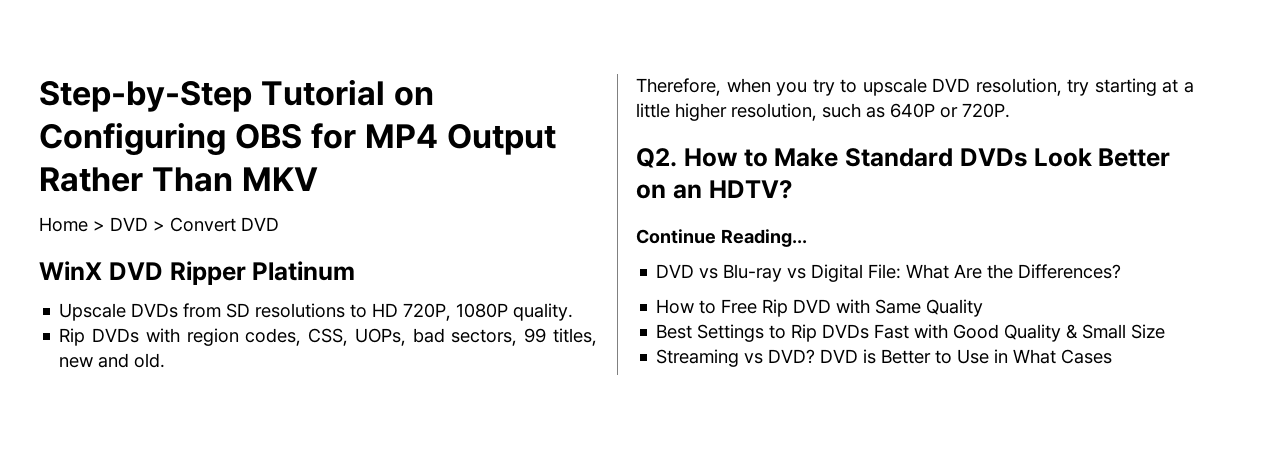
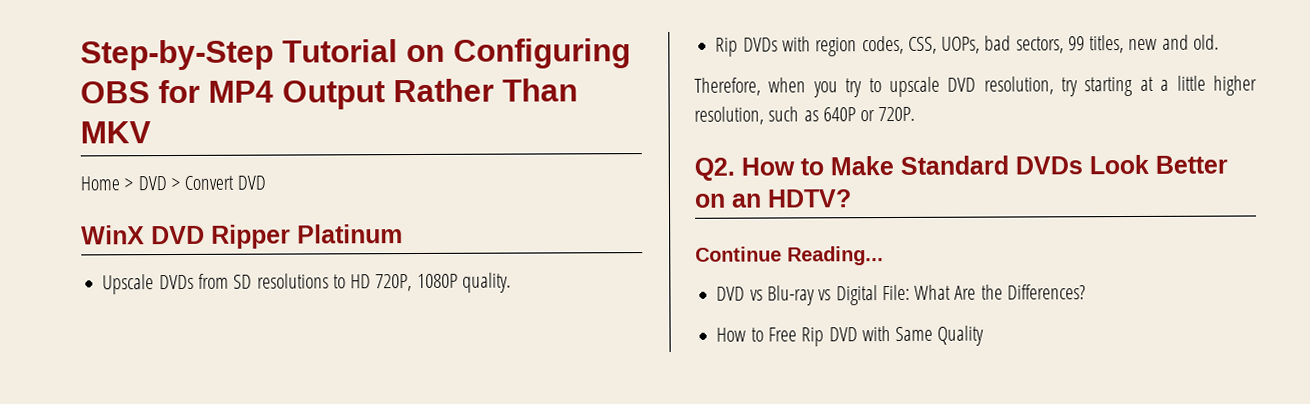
[656,324,1166,342] [656,349,1113,367] // Best Settings to Rip DVDs Fast with Good Quality & Small Size // Streaming vs DVD? DVD is Better to Use in What Cases -> (985, 335) none

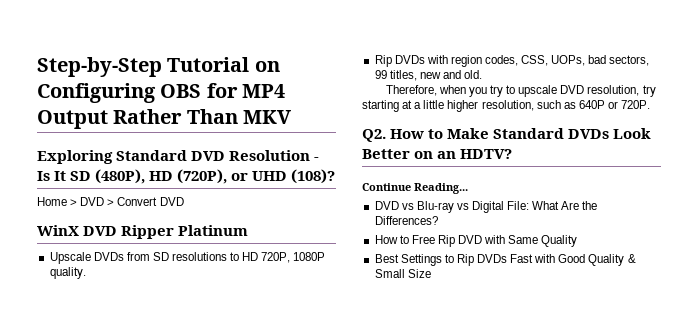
(151, 132) none -> [37,150,320,164] [37,169,336,184] // Exploring Standard DVD Resolution - Is It SD (480P), HD (720P), or UHD (108)?
(985, 335) none -> [374,254,636,266] [374,269,431,278] // Best Settings to Rip DVDs Fast with Good Quality & Small Size

